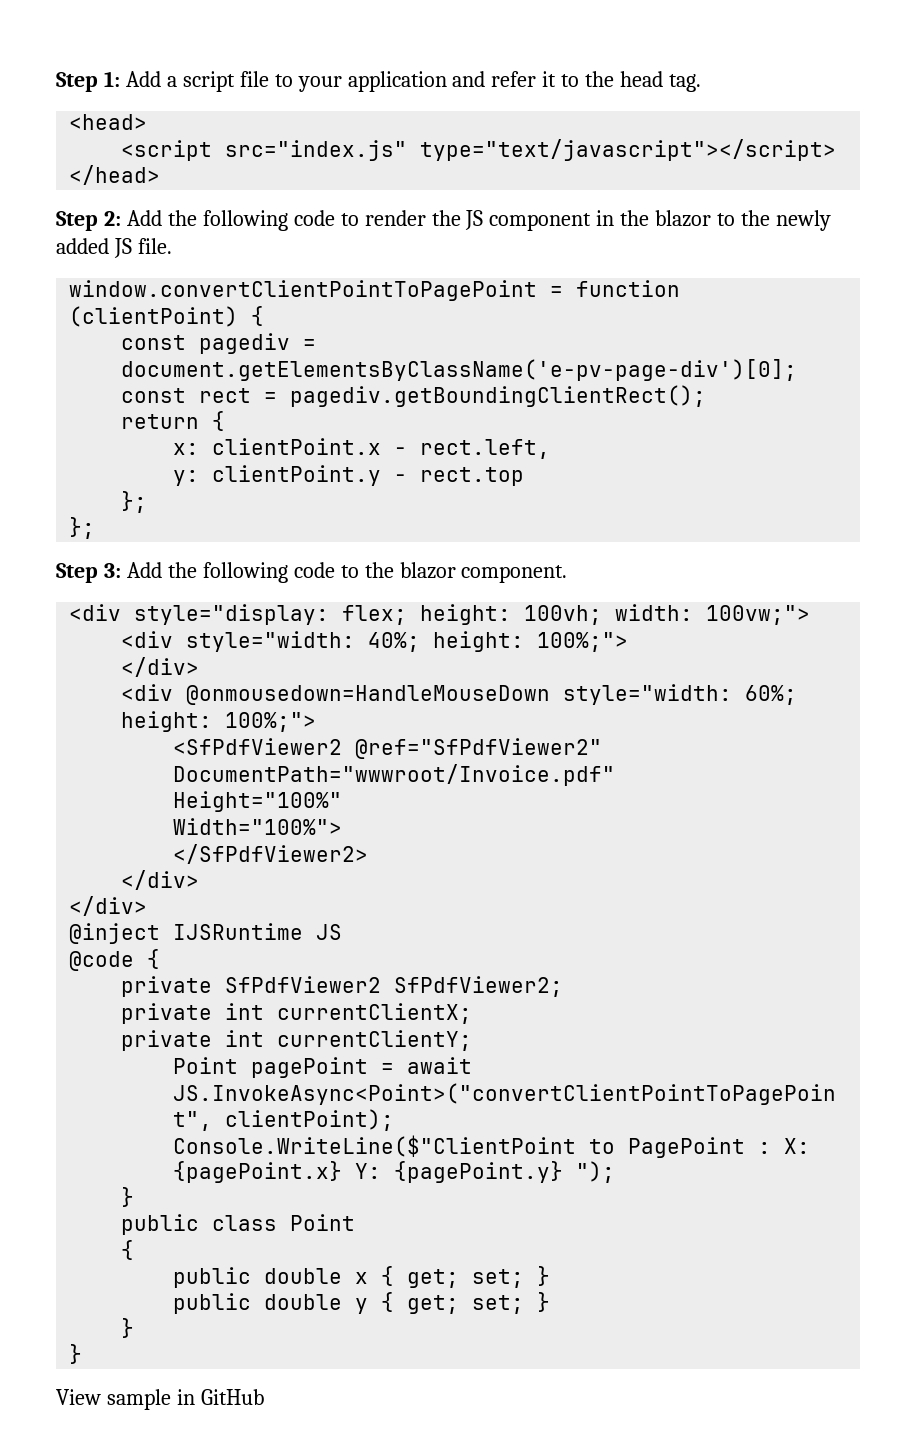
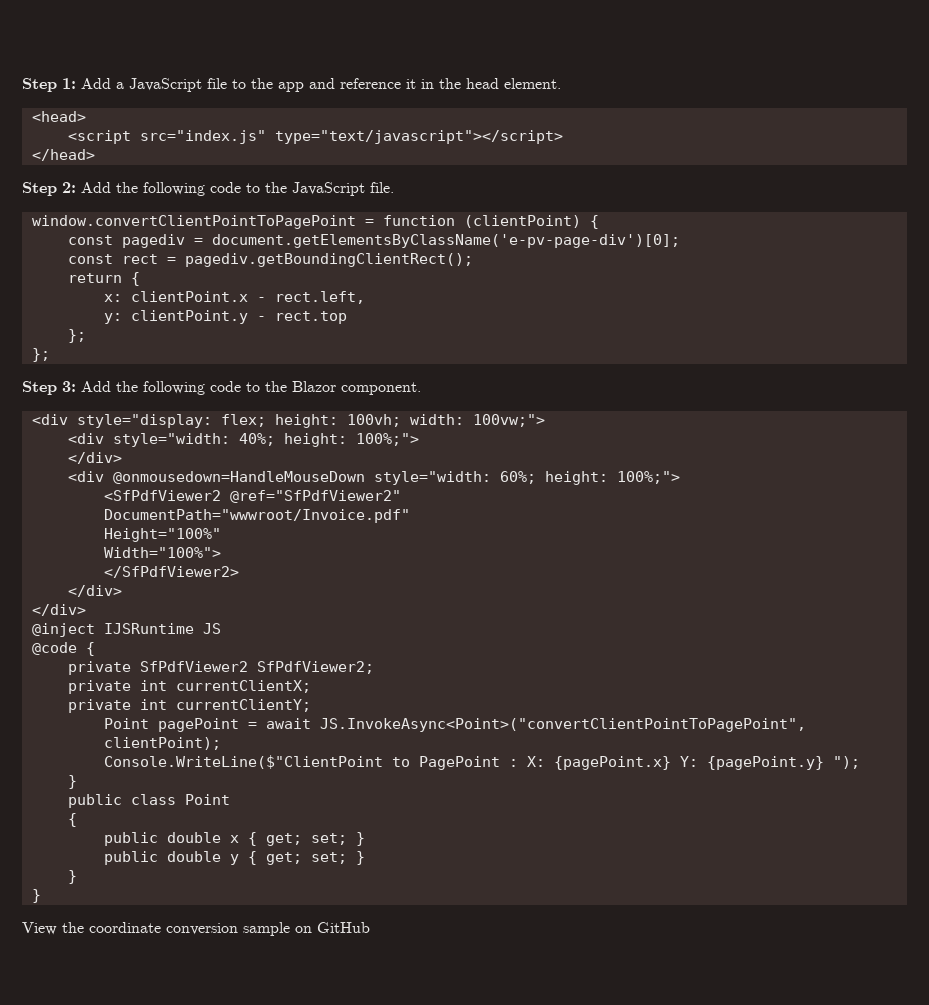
[182,71,235,92] script -> [129,78,202,92] JavaScript
[297,71,580,92] your application and refer it to -> [251,78,434,92] the app and reference it in
[669,74,702,92] tag. -> [504,78,561,89] element.
[364,210,832,231] [56,238,132,258] render the JS component in the blazor to the newly added JS -> [265,182,365,196] the JavaScript
[399,562,456,579] blazor -> [292,381,336,392] Blazor
[106,1389,195,1410] sample in -> [62,922,312,936] the coordinate conversion sample on

